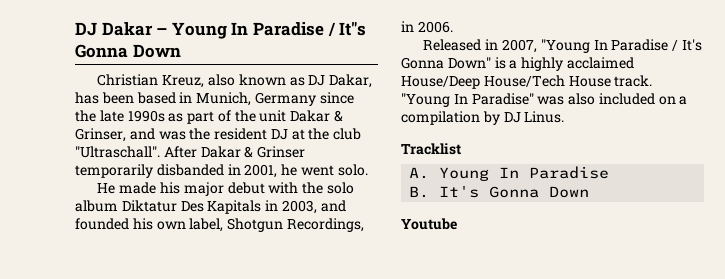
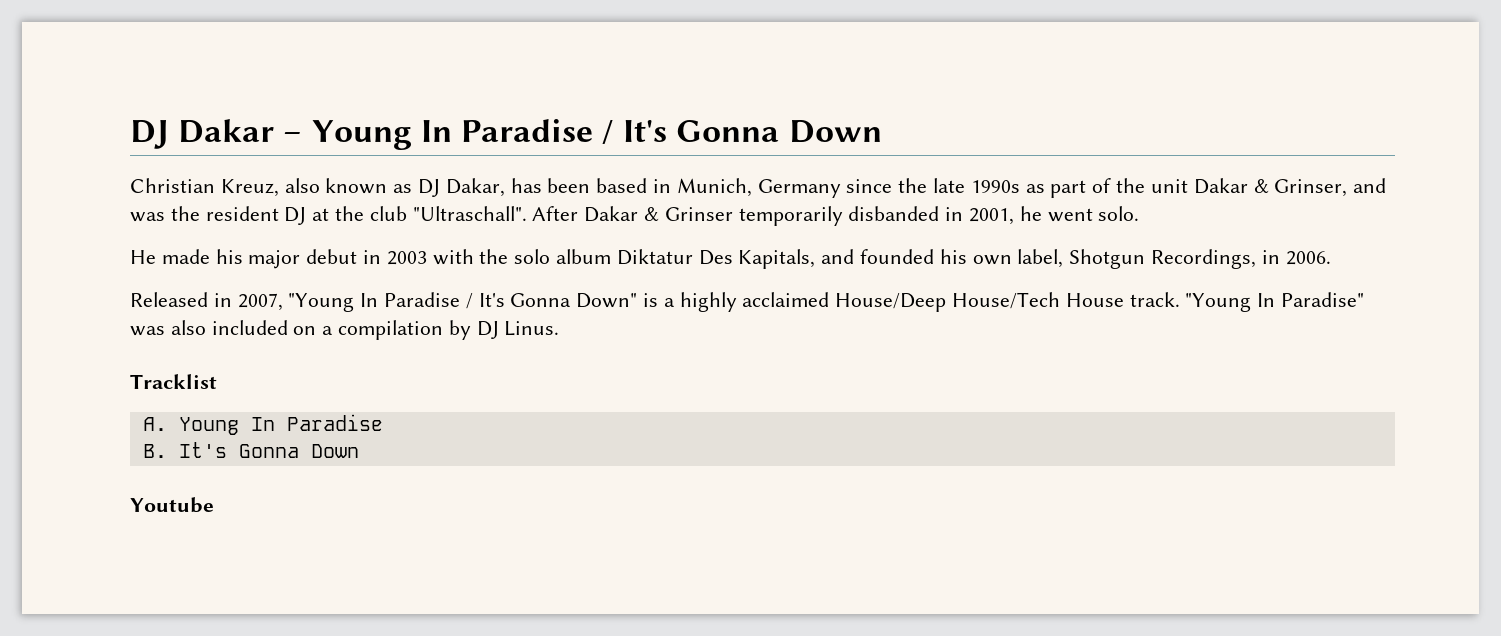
[339,22,367,36] It"s -> [623,120,668,142] It's
(265, 188) none -> [363,250,427,265] in 2003
[207,200,317,214] Kapitals in 2003, -> [738,249,816,269] Kapitals,

